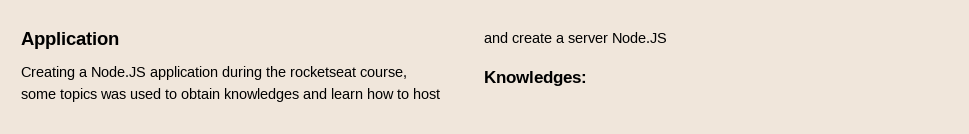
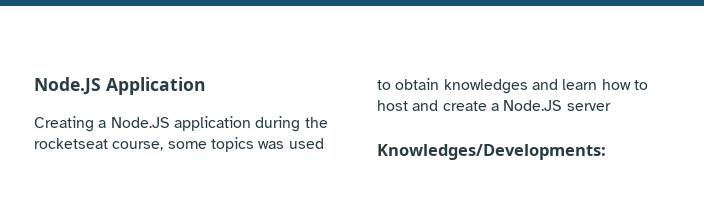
(21, 40) none -> [34,77,101,95] Node.JS
(565, 39) none -> [503,100,563,111] Node.JS
[612,32,667,43] [484,71,587,86] Node.JS // Knowledges: -> [377,144,606,160] // Knowledges/Developments:

